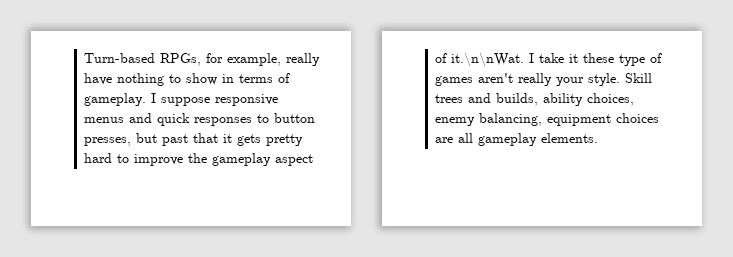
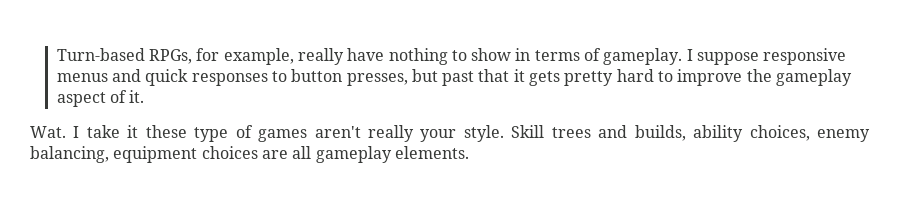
[451,52,525,67] it.\n\nWat. -> [129,90,145,103] [30,126,66,138] it. // Wat.

